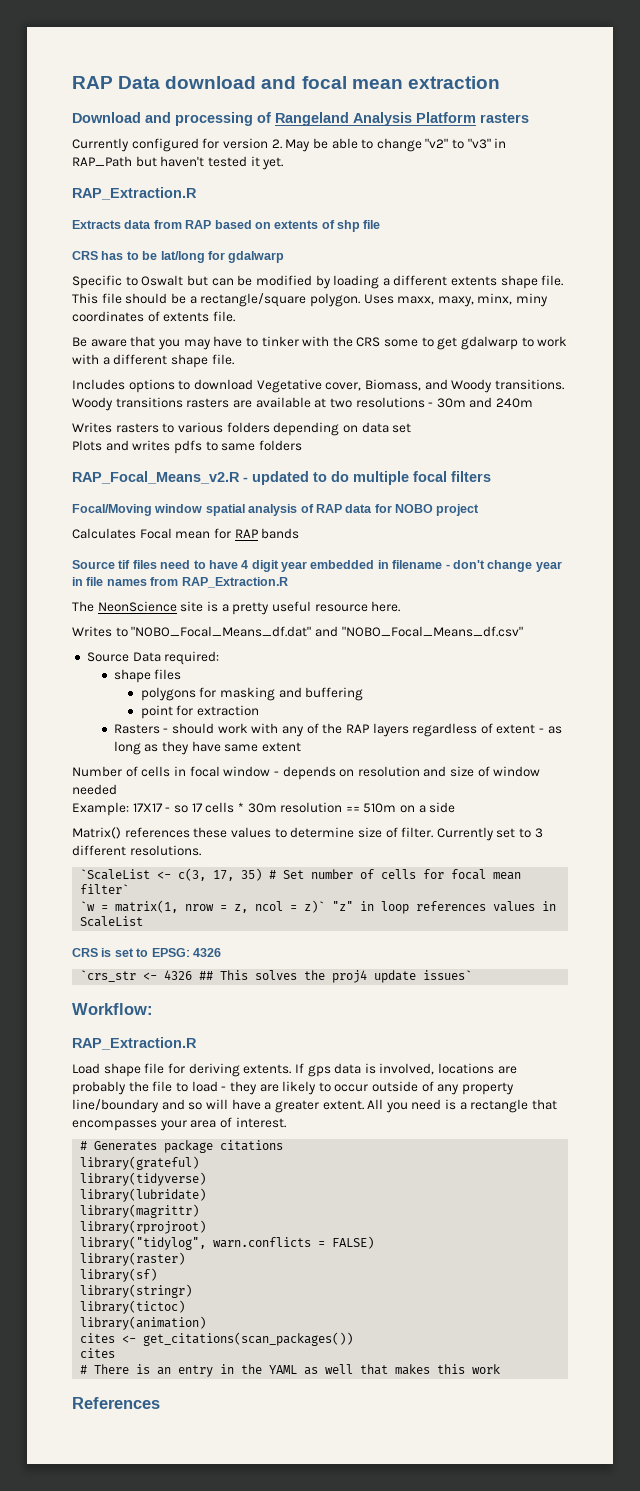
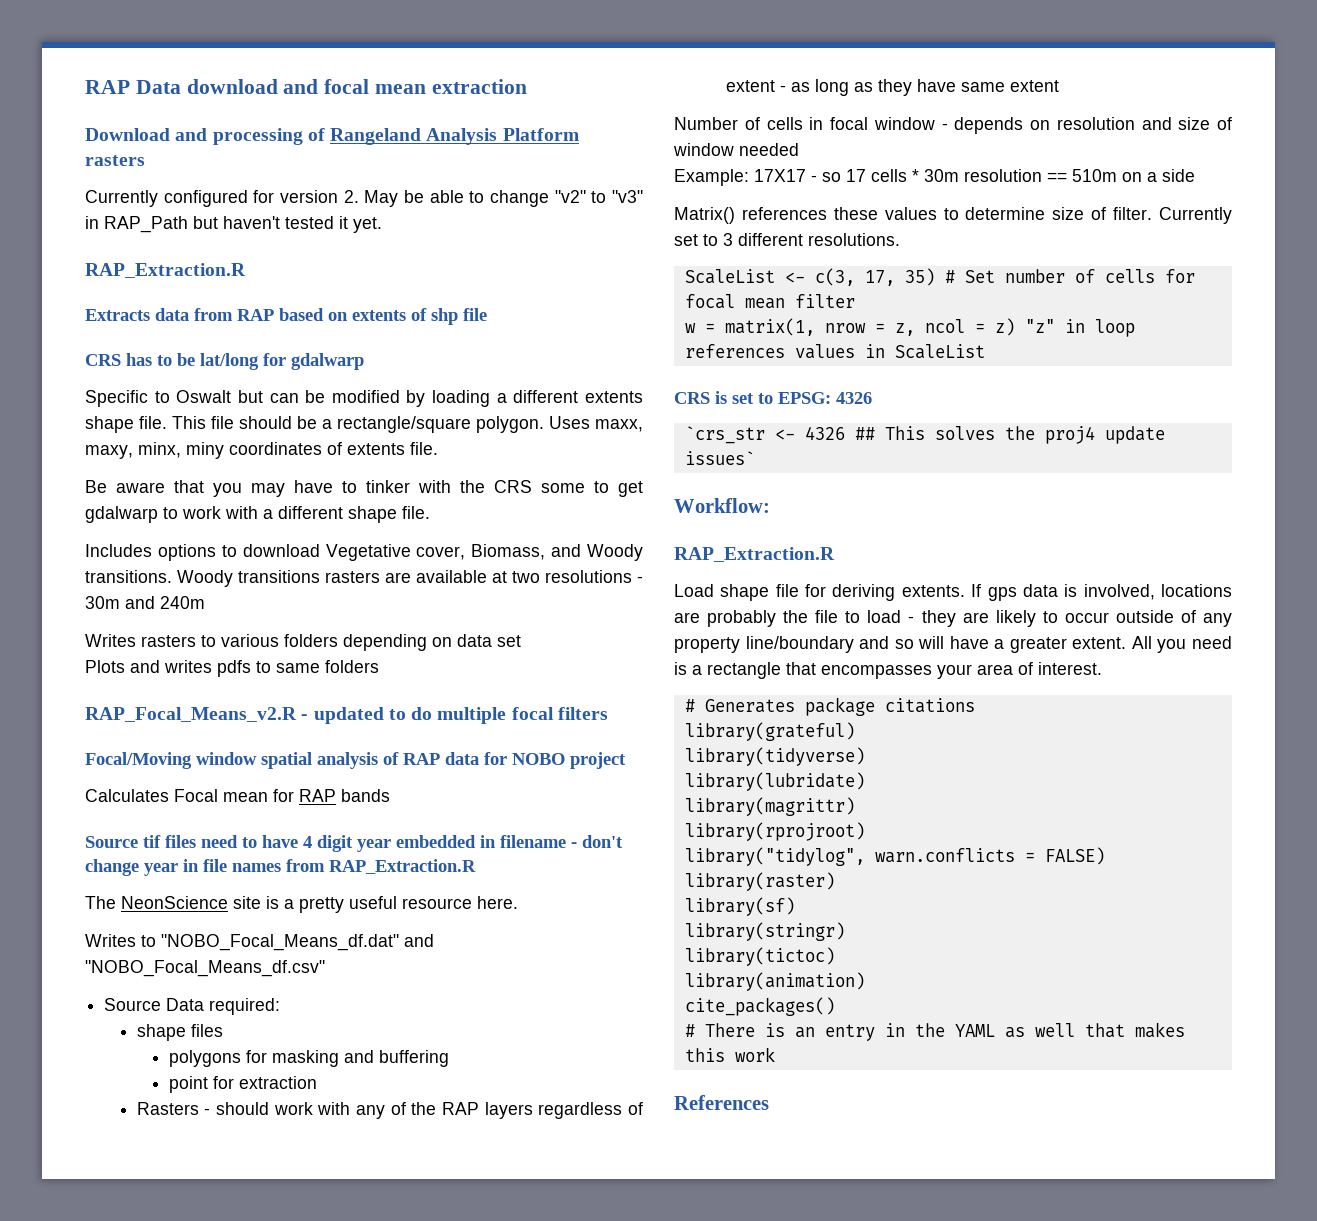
[80,869,151,880] `ScaleList -> [684,269,775,284] ScaleList
[80,884,130,894] [80,901,96,911] filter` // `w -> [794,294,855,308] [684,323,696,333] filter // w
[304,900,326,913] z)` -> [994,318,1015,336] z)
[80,1332,354,1346] [80,1348,116,1358] cites <- get_citations(scan_packages()) // cites -> [684,997,835,1016] cite_packages()

